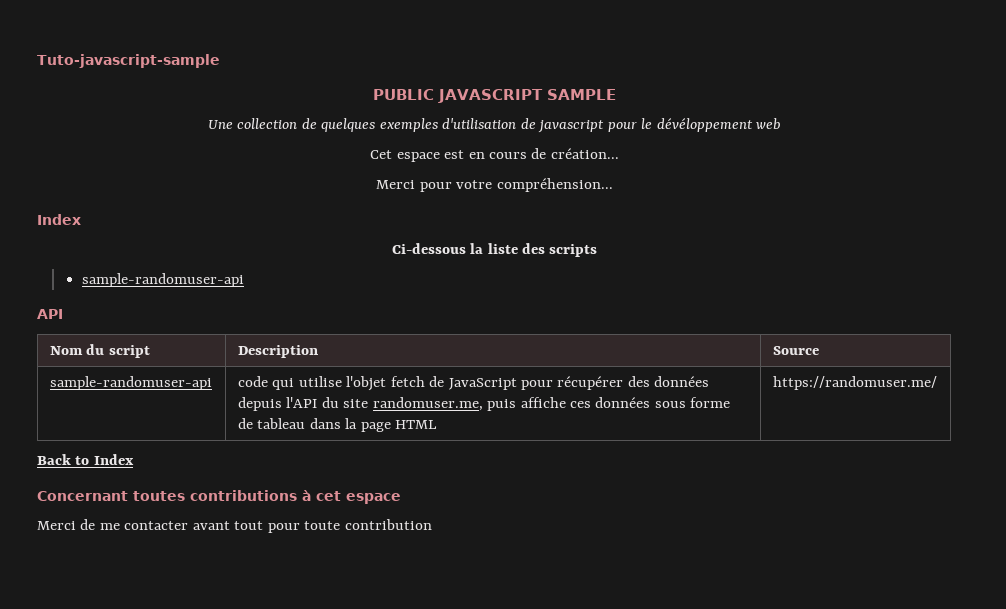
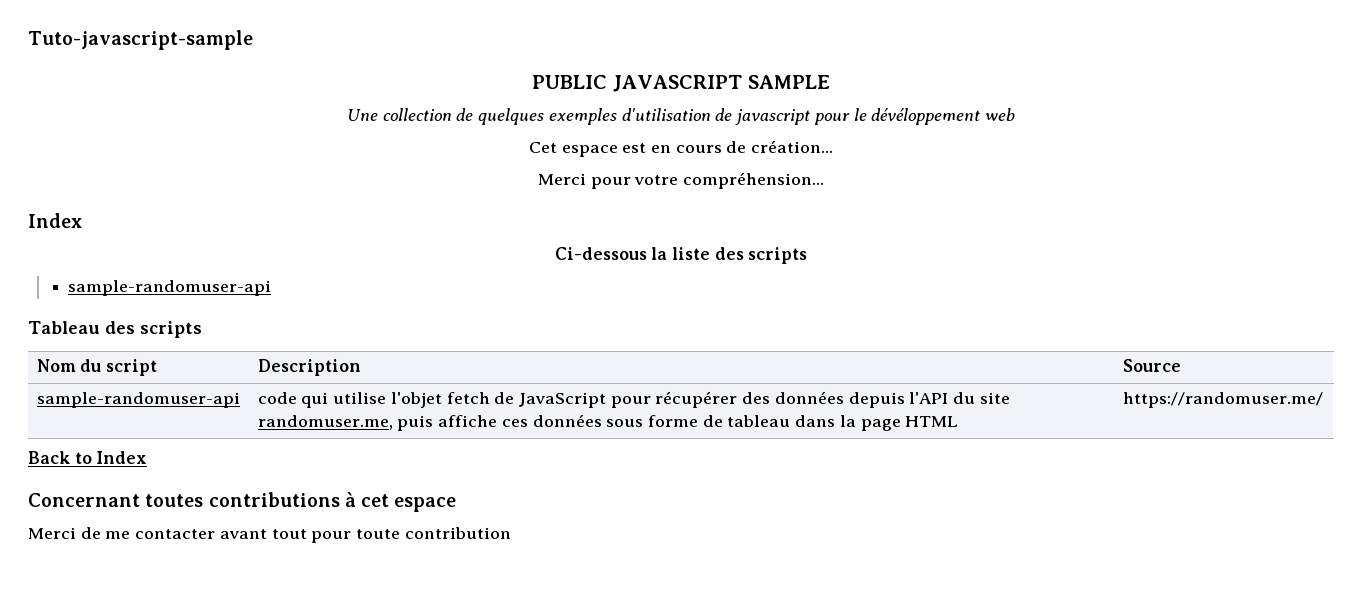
[37,309,63,319] API -> [28,321,202,338] Tableau des scripts

